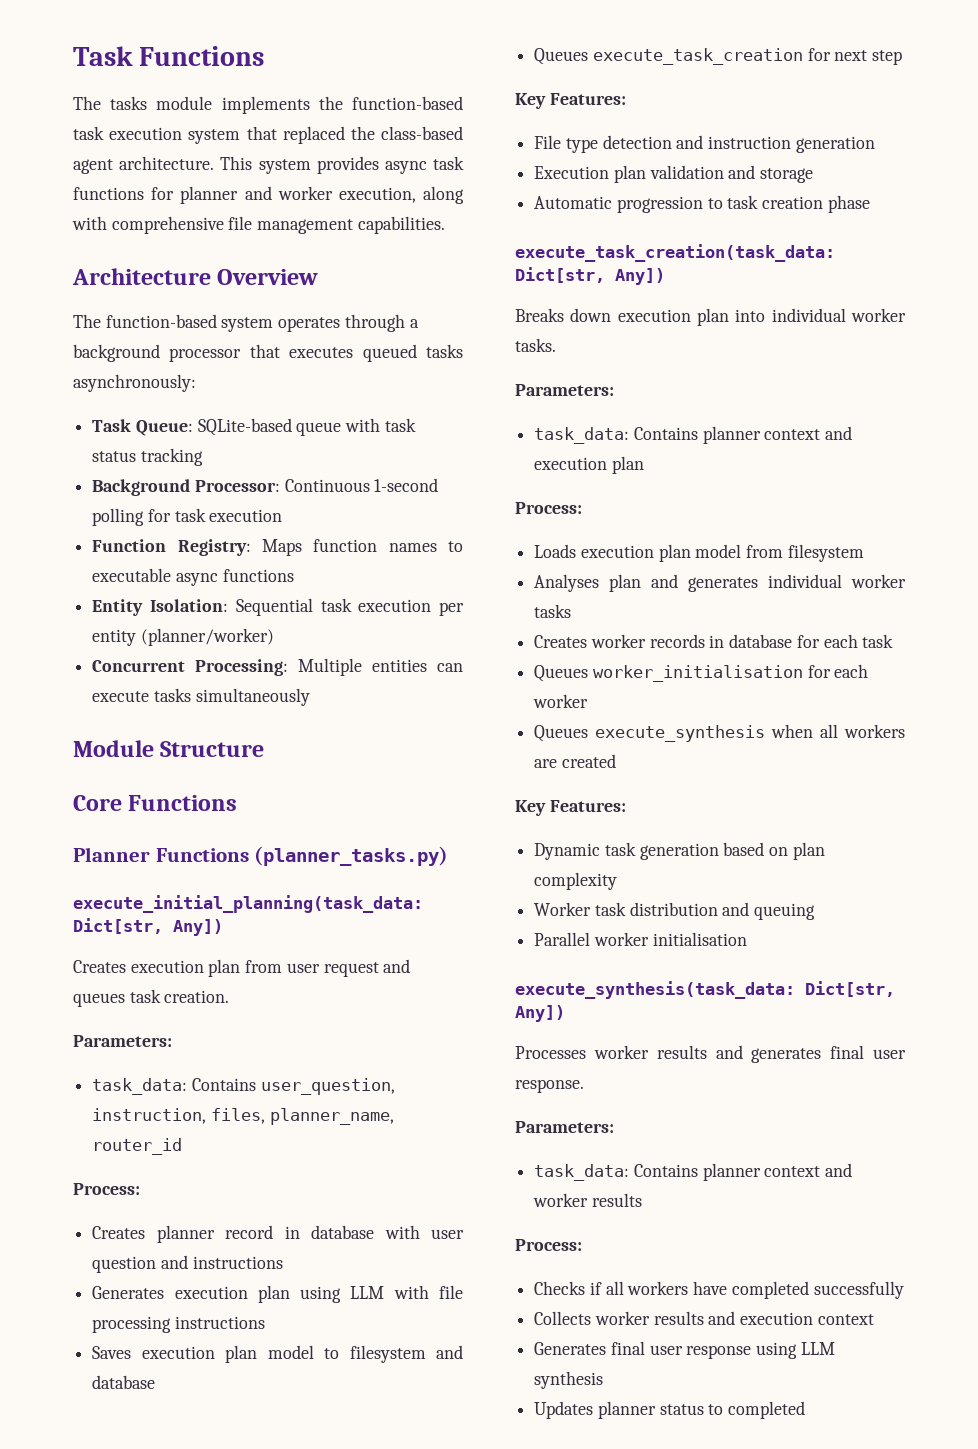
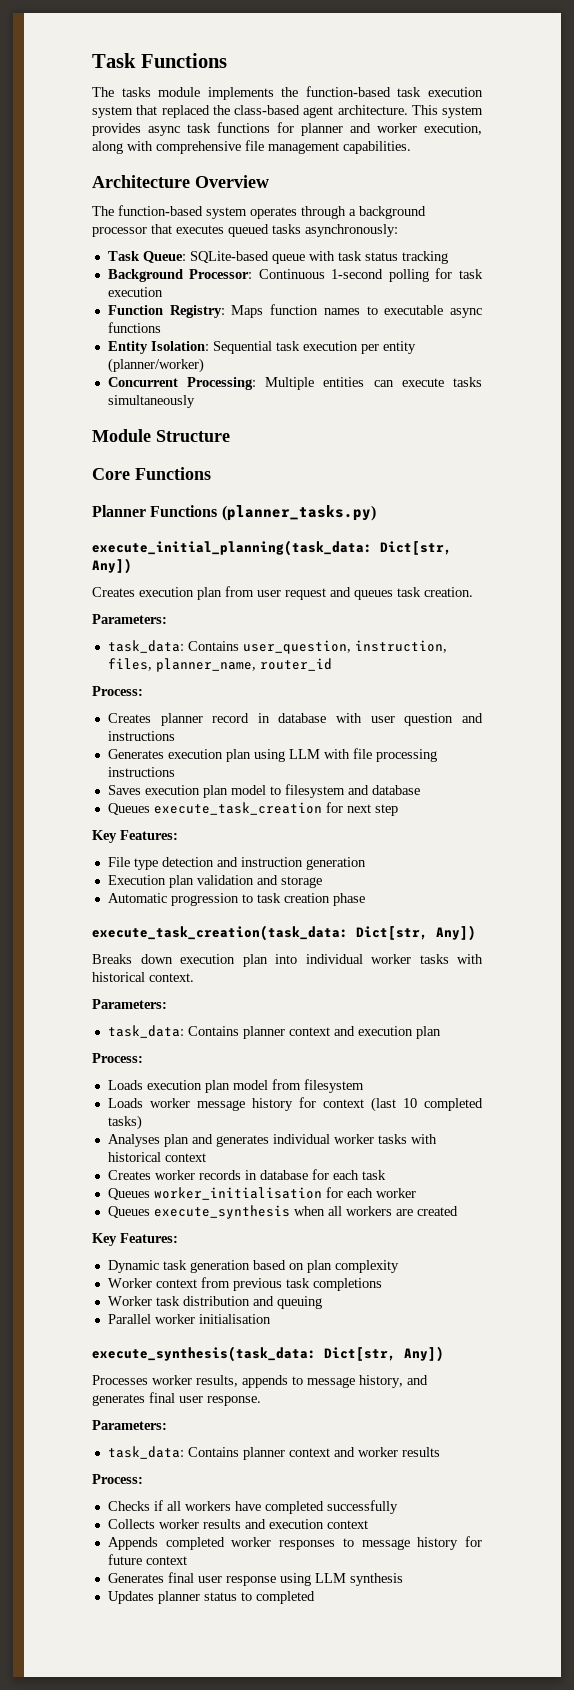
[515,338,556,352] tasks. -> [419,954,483,964] [92,972,194,982] tasks with historical context.
(864, 553) none -> [107,1097,484,1112] [107,1115,142,1130] // Loads worker message history for context (last 10 completed tasks)
(572, 611) none -> [410,1134,437,1144] [107,1152,206,1162] with historical context
(618, 881) none -> [107,1277,382,1291] // Worker context from previous task completions
[656,1045,707,1059] results -> [196,1375,403,1388] results, appends to message history,
(874, 1319) none -> [107,1536,483,1550] [107,1554,187,1565] // Appends completed worker responses to message history for future context

